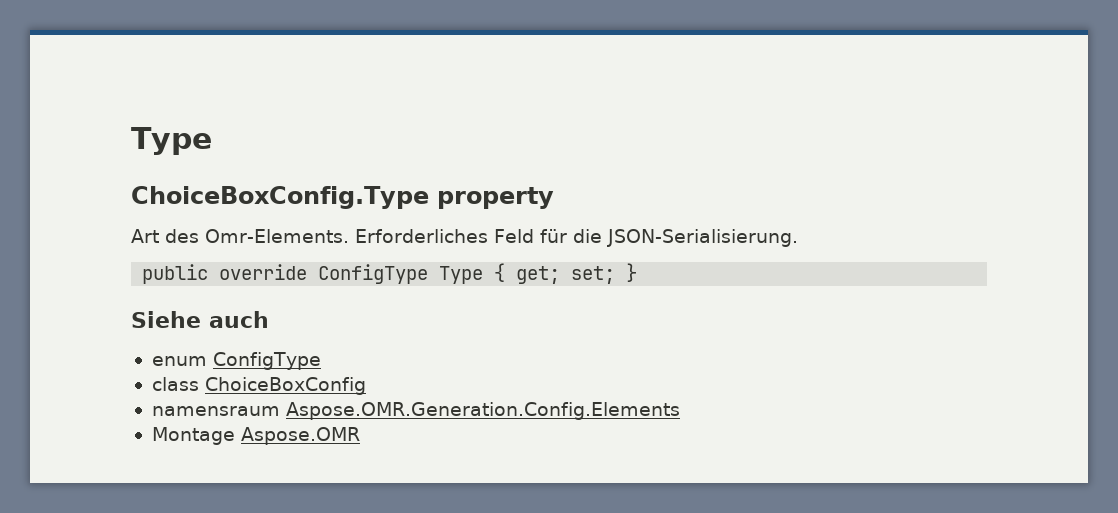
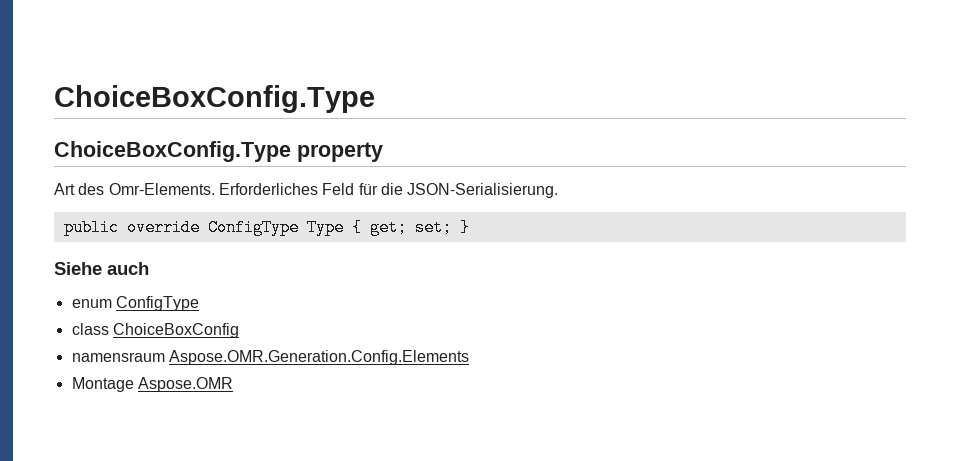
[131,127,212,155] Type -> [54,85,375,113] ChoiceBoxConfig.Type

